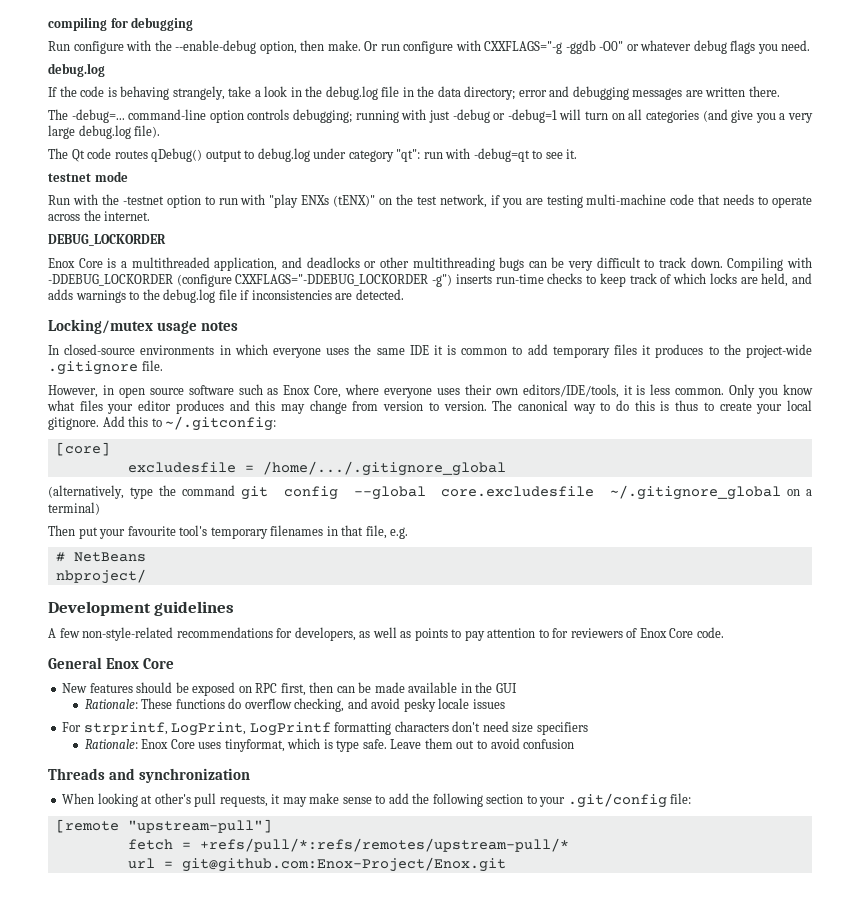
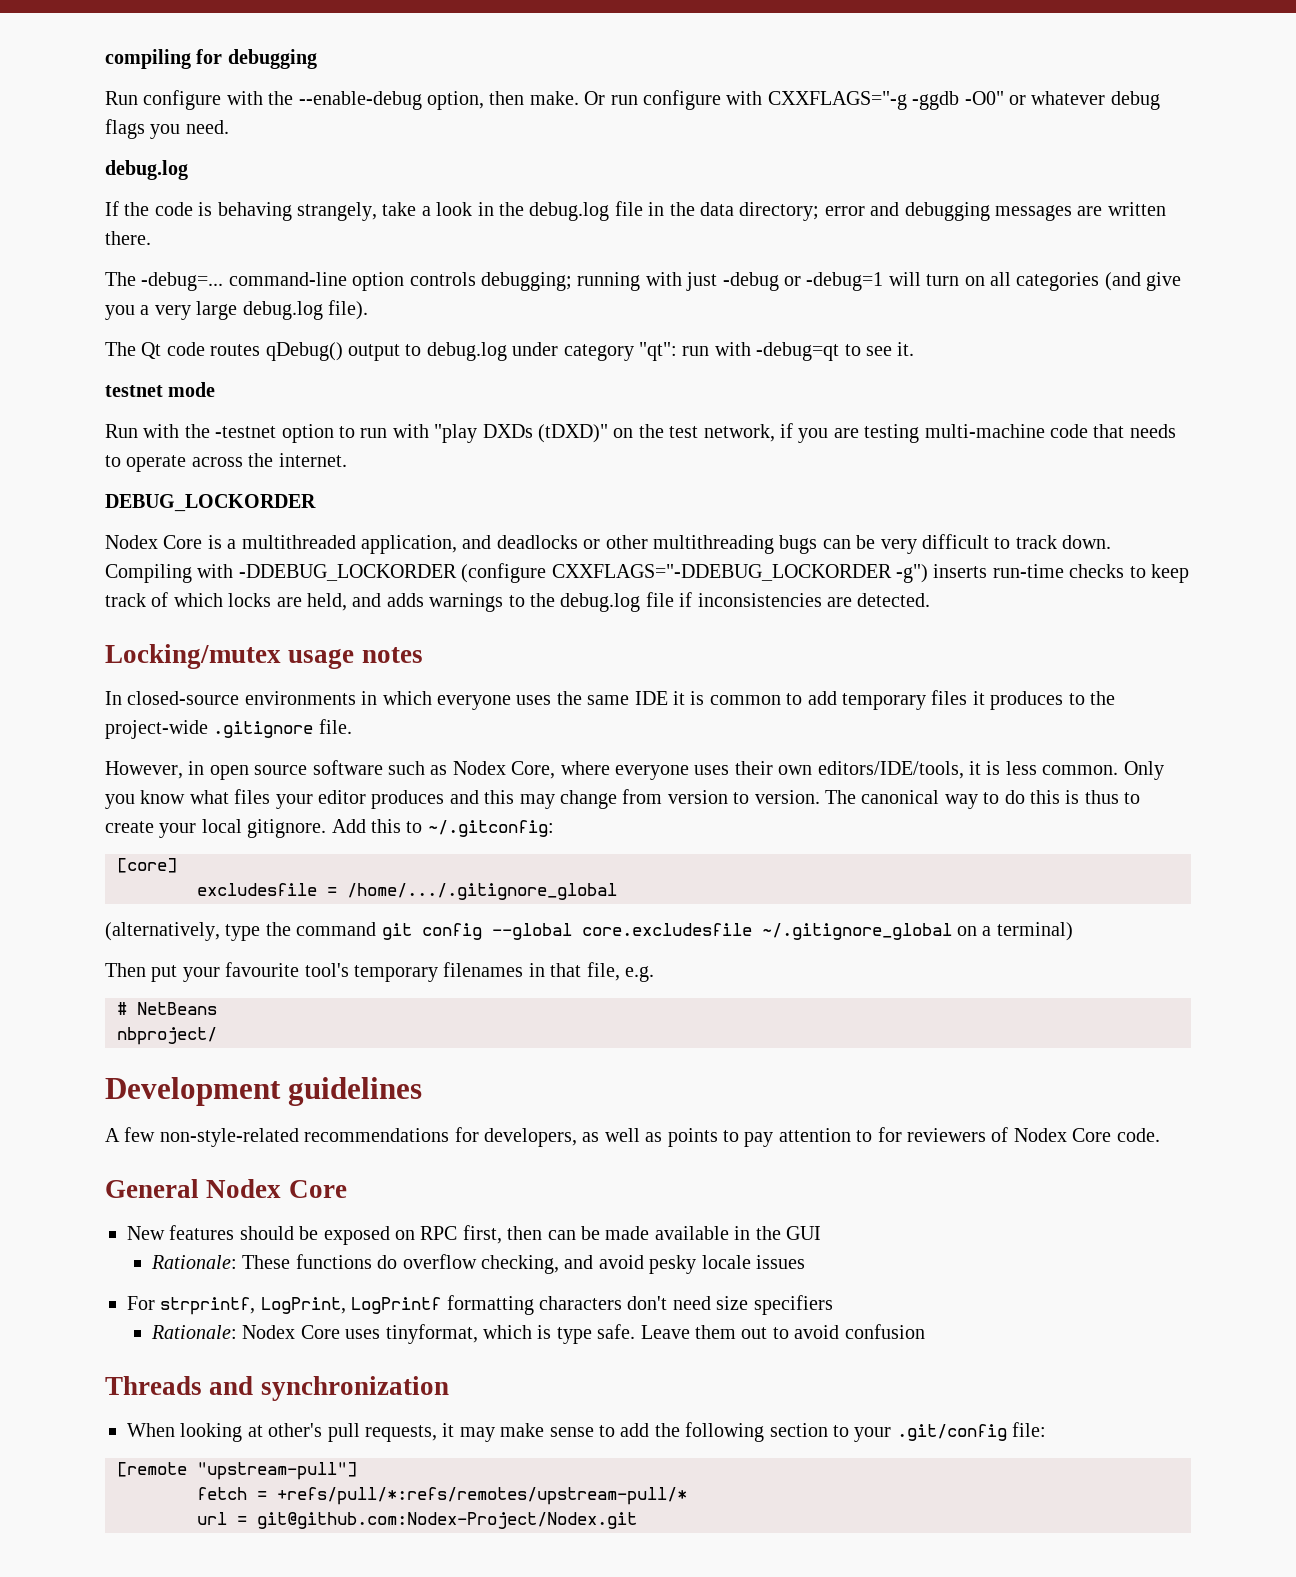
[301,195,376,207] ENXs (tENX)" -> [482,424,608,443] DXDs (tDXD)"
[48,258,75,268] Enox -> [105,535,158,549] Nodex
[283,385,311,395] Enox -> [452,761,506,775] Nodex
[639,628,667,638] Enox -> [1013,1128,1067,1142] Nodex
[106,658,140,669] Enox -> [206,1179,282,1198] Nodex
[141,739,169,749] Enox -> [242,1325,296,1339] Nodex
[181,857,506,872] git@github.com:Enox-Project/Enox.git -> [257,1512,637,1529] git@github.com:Nodex-Project/Nodex.git

